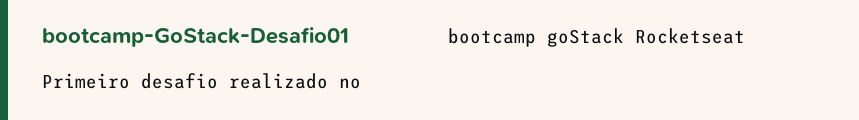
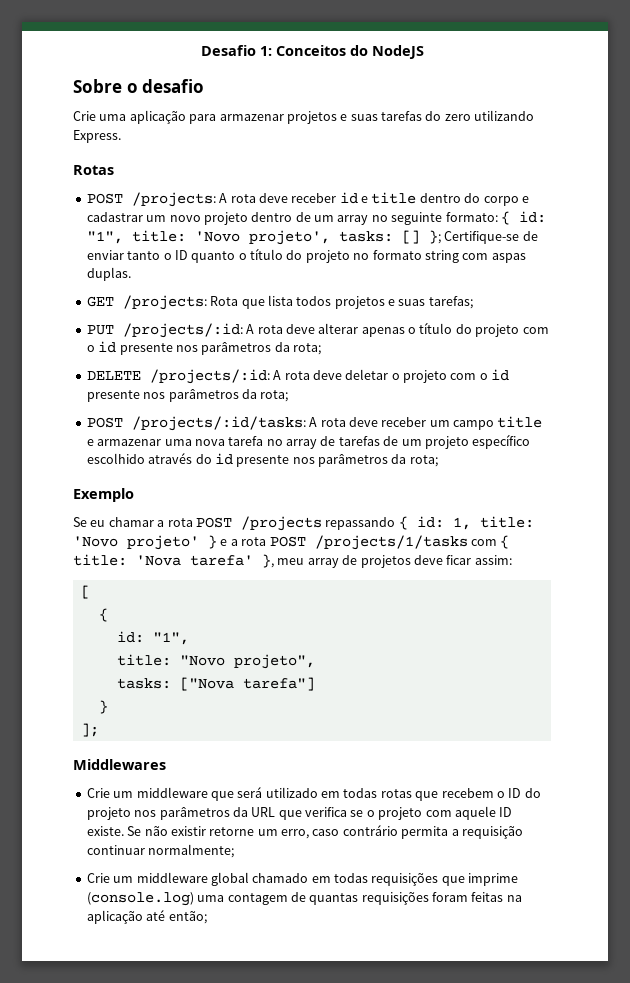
[42,27,349,47] [42,73,361,89] [448,28,745,47] bootcamp-GoStack-Desafio01 // Primeiro desafio realizado no bootcamp goStack Rocketseat -> [200,45,424,59] [73,79,205,93] [73,110,535,124] [73,130,121,143] [73,165,114,175] [86,192,529,207] [86,211,546,225] [86,230,538,245] [86,248,526,263] [86,267,131,281] [86,295,473,310] [86,322,549,338] [86,341,321,355] [86,369,510,384] [86,389,289,402] [86,416,543,431] [86,434,531,449] [86,453,438,467] [73,488,134,502] [73,516,534,531] [73,535,510,550] [73,554,512,568] [80,585,90,599] [98,608,108,622] [116,631,189,645] [116,654,315,669] [116,677,315,691] [98,700,108,714] [80,723,99,737] [73,759,166,770] [86,787,541,801] [86,806,513,820] [86,825,523,839] [86,844,235,858] [86,872,519,886] [86,892,522,906] [86,910,207,924] Desafio 1: Conceitos do NodeJS // Sobre o desafio // Crie uma aplicação para armazenar projetos e suas tarefas do zero utilizando Express. // Rotas // POST /projects: A rota deve receber id e title dentro do corpo e cadastrar um novo projeto dentro de um array no seguinte formato: { id: "1", title: 'Novo projeto', tasks: [] }; Certifique-se de enviar tanto o ID quanto o título do projeto no formato string com aspas duplas. // GET /projects: Rota que lista todos projetos e suas tarefas; // PUT /projects/:id: A rota deve alterar apenas o título do projeto com o id presente nos parâmetros da rota; // DELETE /projects/:id: A rota deve deletar o projeto com o id presente nos parâmetros da rota; // POST /projects/:id/tasks: A rota deve receber um campo title e armazenar uma nova tarefa no array de tarefas de um projeto específico escolhido através do id presente nos parâmetros da rota; // Exemplo // Se eu chamar a rota POST /projects repassando { id: 1, title: 'Novo projeto' } e a rota POST /projects/1/tasks com { title: 'Nova tarefa' }, meu array de projetos deve ficar assim: // [ // { // id: "1", // title: "Novo projeto", // tasks: ["Nova tarefa"] // } // ]; // Middlewares // Crie um middleware que será utilizado em todas rotas que recebem o ID do projeto nos parâmetros da URL que verifica se o projeto com aquele ID existe. Se não existir retorne um erro, caso contrário permita a requisição continuar normalmente; // Crie um middleware global chamado em todas requisições que imprime (console.log) uma contagem de quantas requisições foram feitas na aplicação até então;

